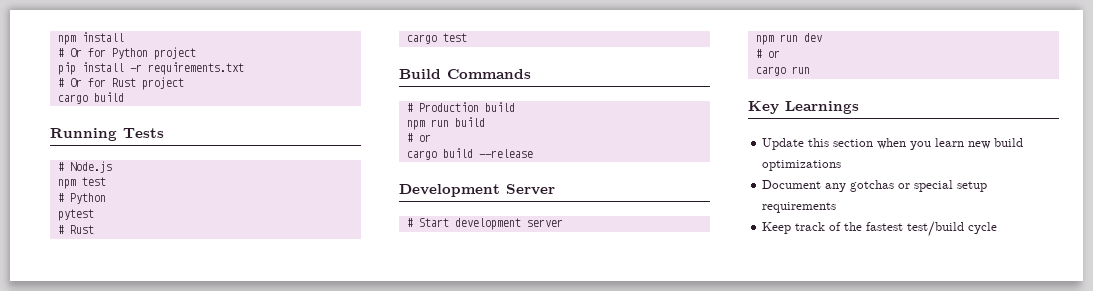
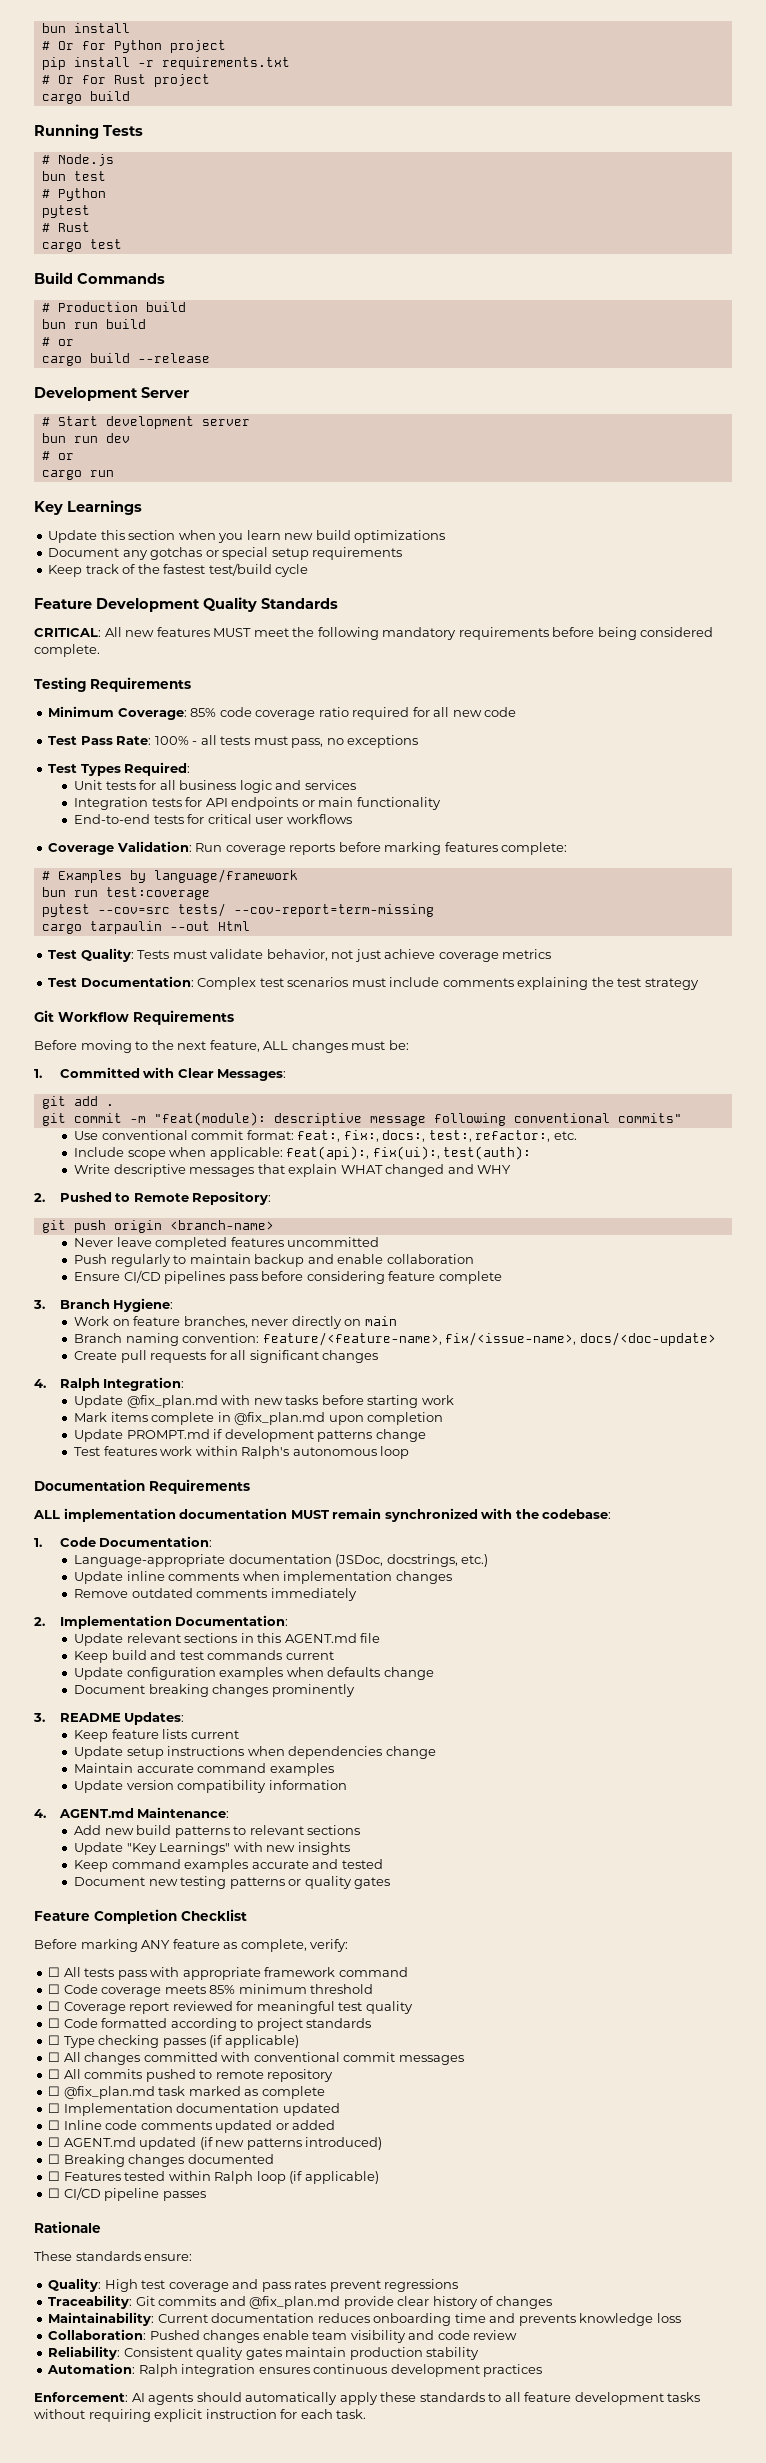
[57,35,76,45] npm -> [41,23,66,33] bun
[57,179,76,189] npm -> [41,171,66,181] bun
[406,120,425,130] npm -> [41,319,66,329] bun
[755,35,774,45] npm -> [41,433,66,443] bun
(998, 228) none -> [34,597,338,612] [34,627,714,640] [34,644,100,657] [34,677,191,692] [48,706,517,720] [48,735,419,748] [48,762,191,776] [74,780,356,793] [74,797,441,810] [74,814,352,824] [48,841,568,855] [41,869,298,883] [41,887,210,900] [41,903,434,917] [41,921,250,934] [48,948,552,962] [48,976,699,990] [34,1010,234,1025] [34,1040,409,1053] [34,1067,287,1081] [41,1096,114,1109] [41,1112,682,1126] [74,1130,577,1142] [74,1146,532,1160] [74,1164,512,1177] [34,1191,272,1205] [41,1220,274,1233] [74,1237,380,1250] [74,1254,474,1267] [74,1270,502,1284] [33,1298,174,1312] [74,1316,397,1329] [74,1332,716,1346] [74,1350,379,1363] [34,1377,185,1391] [74,1395,454,1408] [74,1412,444,1425] [74,1429,426,1442] [74,1446,410,1459] [34,1479,250,1494] [33,1508,612,1522] [34,1536,213,1547] [74,1554,489,1567] [74,1571,452,1584] [74,1588,357,1601] [34,1615,289,1629] [74,1633,381,1646] [74,1650,334,1663] [74,1667,434,1680] [74,1684,355,1697] [33,1712,185,1725] [74,1729,239,1742] [74,1746,436,1759] [74,1763,334,1776] [74,1780,347,1793] [34,1807,230,1818] [74,1825,361,1838] [74,1842,350,1855] [74,1859,383,1872] [74,1876,391,1889] [34,1909,247,1924] [34,1939,349,1952] [48,1967,408,1980] [48,1984,374,1997] [48,2001,413,2014] [48,2018,372,2031] [48,2035,299,2048] [48,2052,464,2065] [48,2069,334,2082] [48,2086,325,2099] [48,2103,340,2116] [48,2120,336,2133] [48,2137,383,2150] [48,2154,274,2167] [48,2171,379,2184] [48,2187,206,2201] [34,2221,101,2233] [34,2251,193,2261] [48,2278,459,2292] [48,2295,552,2309] [48,2312,681,2326] [48,2329,518,2343] [48,2346,480,2360] [47,2363,543,2377] [34,2392,701,2405] [34,2409,367,2422] // Feature Development Quality Standards // CRITICAL: All new features MUST meet the following mandatory requirements before being considered complete. // Testing Requirements // Minimum Coverage: 85% code coverage ratio required for all new code // Test Pass Rate: 100% - all tests must pass, no exceptions // Test Types Required: // Unit tests for all business logic and services // Integration tests for API endpoints or main functionality // End-to-end tests for critical user workflows // Coverage Validation: Run coverage reports before marking features complete: // # Examples by language/framework // bun run test:coverage // pytest --cov=src tests/ --cov-report=term-missing // cargo tarpaulin --out Html // Test Quality: Tests must validate behavior, not just achieve coverage metrics // Test Documentation: Complex test scenarios must include comments explaining the test strategy // Git Workflow Requirements // Before moving to the next feature, ALL changes must be: // 1. Committed with Clear Messages: // git add . // git commit -m "feat(module): descriptive message following conventional commits" // Use conventional commit format: feat:, fix:, docs:, test:, refactor:, etc. // Include scope when applicable: feat(api):, fix(ui):, test(auth): // Write descriptive messages that explain WHAT changed and WHY // 2. Pushed to Remote Repository: // git push origin <branch-name> // Never leave completed features uncommitted // Push regularly to maintain backup and enable collaboration // Ensure CI/CD pipelines pass before considering feature complete // 3. Branch Hygiene: // Work on feature branches, never directly on main // Branch naming convention: feature/<feature-name>, fix/<issue-name>, docs/<doc-update> // Create pull requests for all significant changes // 4. Ralph Integration: // Update @fix_plan.md with new tasks before starting work // Mark items complete in @fix_plan.md upon completion // Update PROMPT.md if development patterns change // Test features work within Ralph's autonomous loop // Documentation Requirements // ALL implementation documentation MUST remain synchronized with the codebase: // 1. Code Documentation: // Language-appropriate documentation (JSDoc, docstrings, etc.) // Update inline comments when implementation changes // Remove outdated comments immediately // 2. Implementation Documentation: // Update relevant sections in this AGENT.md file // Keep build and test commands current // Update configuration examples when defaults change // Document breaking changes prominently // 3. README Updates: // Keep feature lists current // Update setup instructions when dependencies change // Maintain accurate command examples // Update version compatibility information // 4. AGENT.md Maintenance: // Add new build patterns to relevant sections // Update "Key Learnings" with new insights // Keep command examples accurate and tested // Document new testing patterns or quality gates // Feature Completion Checklist // Before marking ANY feature as complete, verify: // ☐ All tests pass with appropriate framework command // ☐ Code coverage meets 85% minimum threshold // ☐ Coverage report reviewed for meaningful test quality // ☐ Code formatted according to project standards // ☐ Type checking passes (if applicable) // ☐ All changes committed with conventional commit messages // ☐ All commits pushed to remote repository // ☐ @fix_plan.md task marked as complete // ☐ Implementation documentation updated // ☐ Inline code comments updated or added // ☐ AGENT.md updated (if new patterns introduced) // ☐ Breaking changes documented // ☐ Features tested within Ralph loop (if applicable) // ☐ CI/CD pipeline passes // Rationale // These standards ensure: // Quality: High test coverage and pass rates prevent regressions // Traceability: Git commits and @fix_plan.md provide clear history of changes // Maintainability: Current documentation reduces onboarding time and prevents knowledge loss // Collaboration: Pushed changes enable team visibility and code review // Reliability: Consistent quality gates maintain production stability // Automation: Ralph integration ensures continuous development practices // Enforcement: AI agents should automatically apply these standards to all feature development tasks without requiring explicit instruction for each task.

